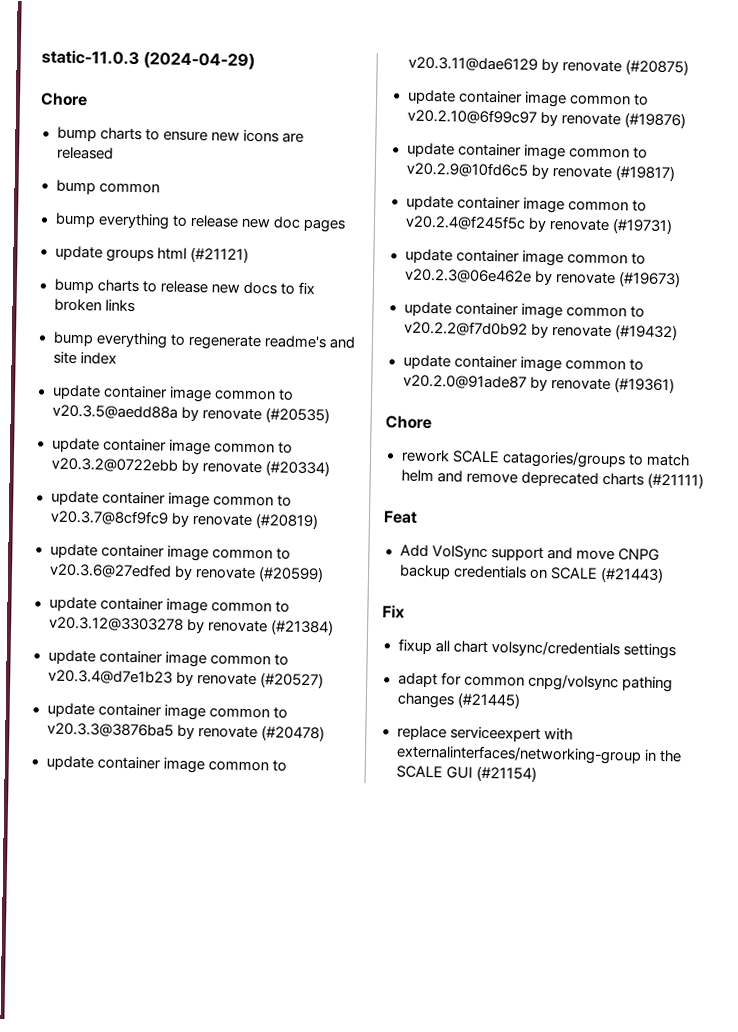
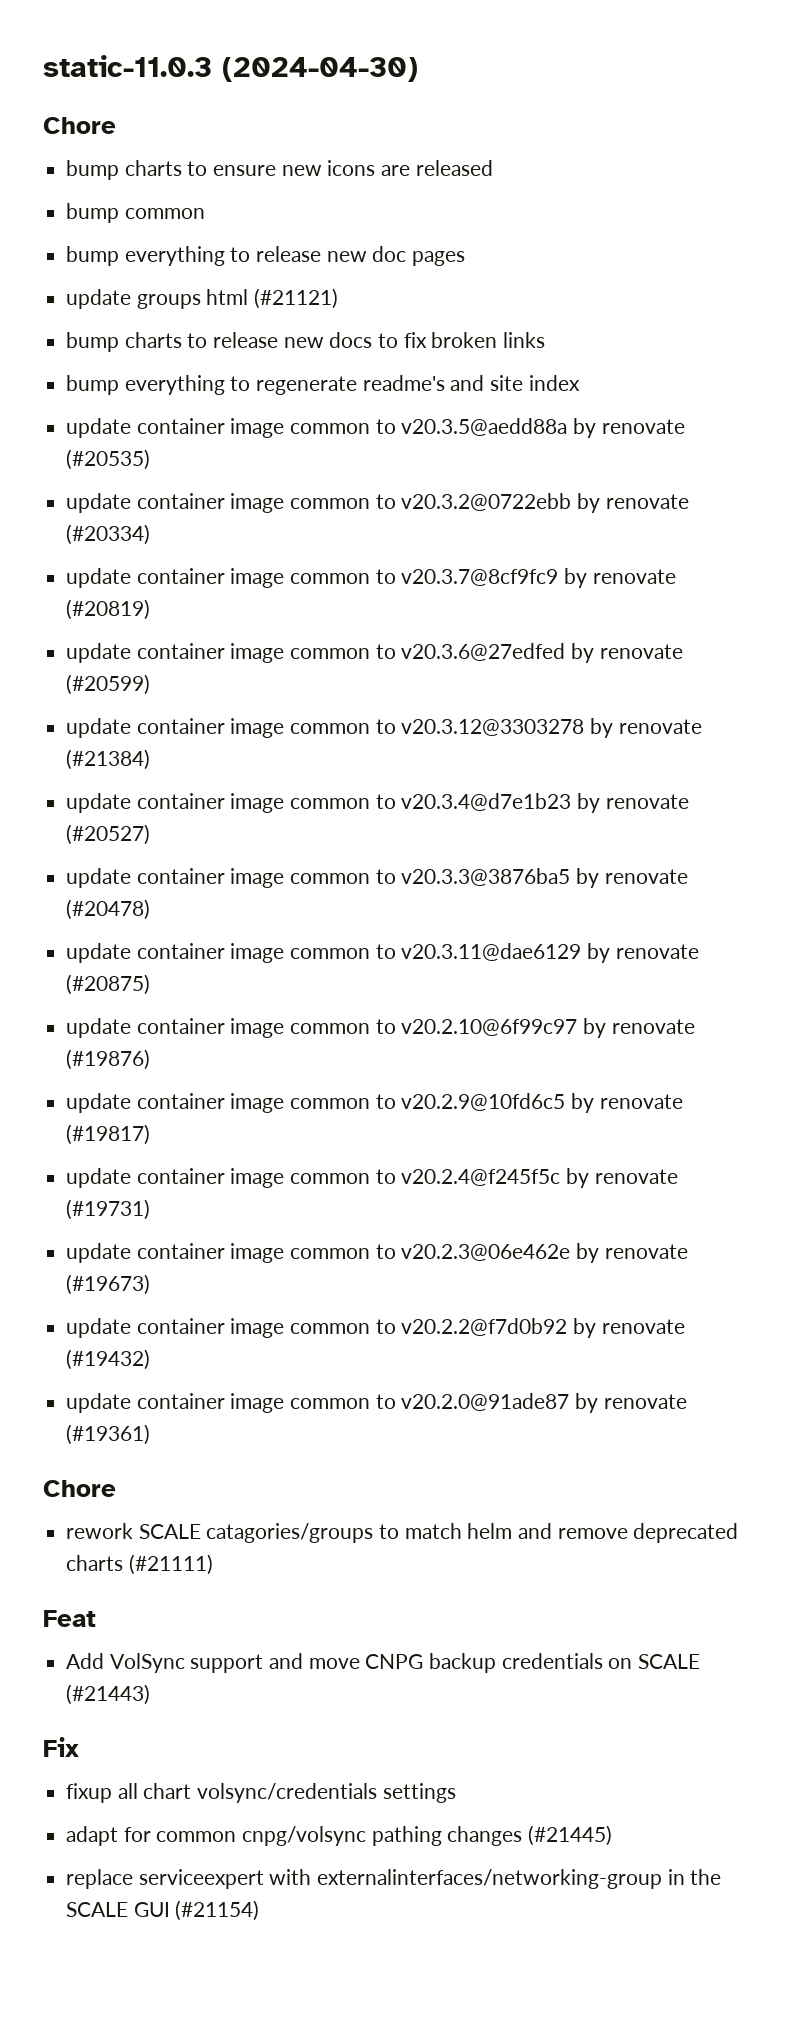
[143,51,256,71] (2024-04-29) -> [222,57,418,82] (2024-04-30)

